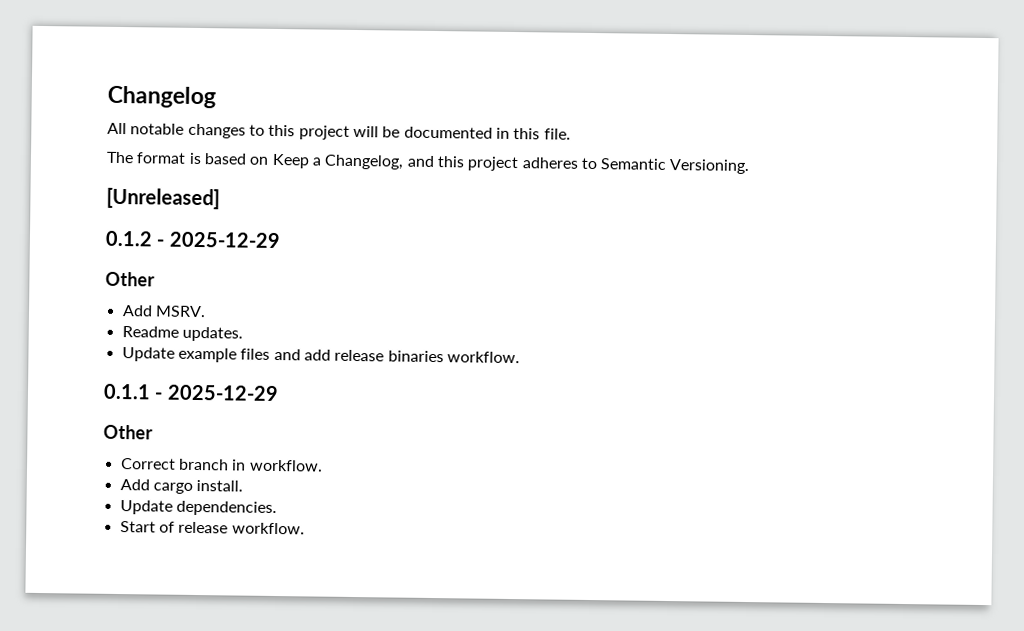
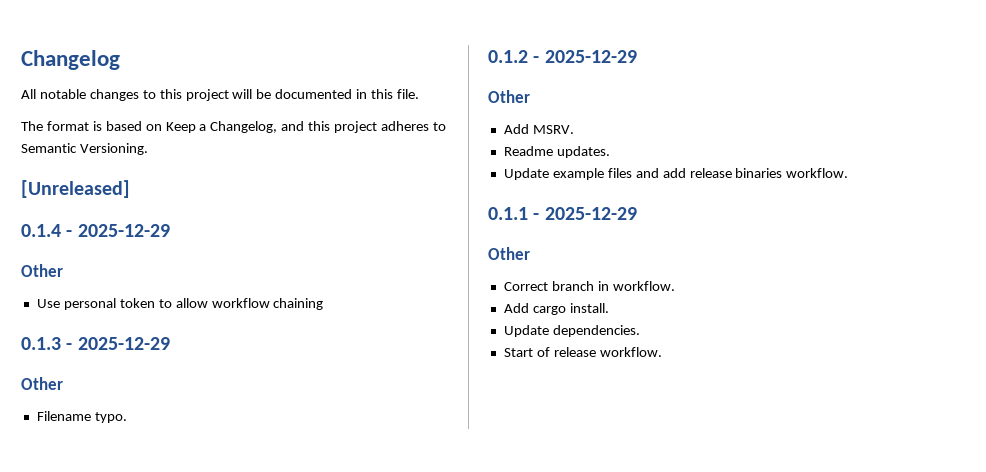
(220, 198) none -> [21,224,170,237] [21,264,63,277] [36,298,324,310] [21,337,170,350] [21,377,63,390] [36,411,127,423] // 0.1.4 - 2025-12-29 // Other // Use personal token to allow workflow chaining // 0.1.3 - 2025-12-29 // Other // Filename typo.

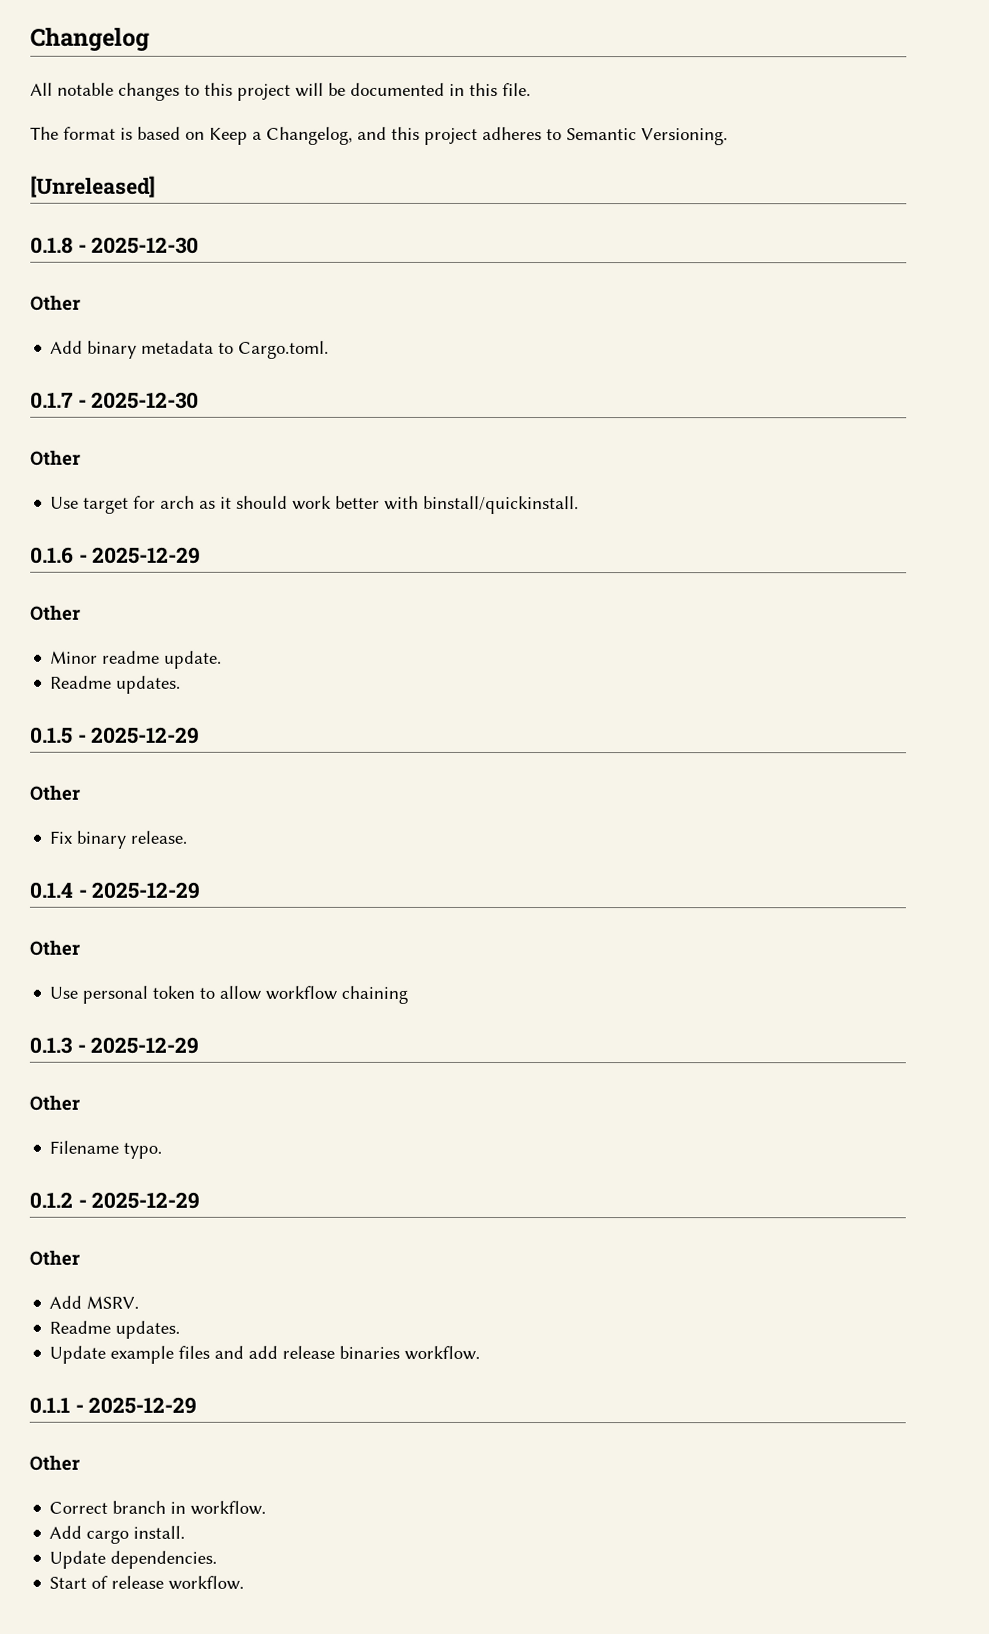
(130, 189) none -> [30,236,200,254] [30,294,81,311] [50,340,330,359] [30,391,200,409] [30,449,81,466] [50,495,580,515] [30,546,202,564] [30,604,81,621] [50,650,223,669] [50,675,182,694] [30,726,201,744] [30,784,81,801] [49,830,188,849] // 0.1.8 - 2025-12-30 // Other // Add binary metadata to Cargo.toml. // 0.1.7 - 2025-12-30 // Other // Use target for arch as it should work better with binstall/quickinstall. // 0.1.6 - 2025-12-29 // Other // Minor readme update. // Readme updates. // 0.1.5 - 2025-12-29 // Other // Fix binary release.

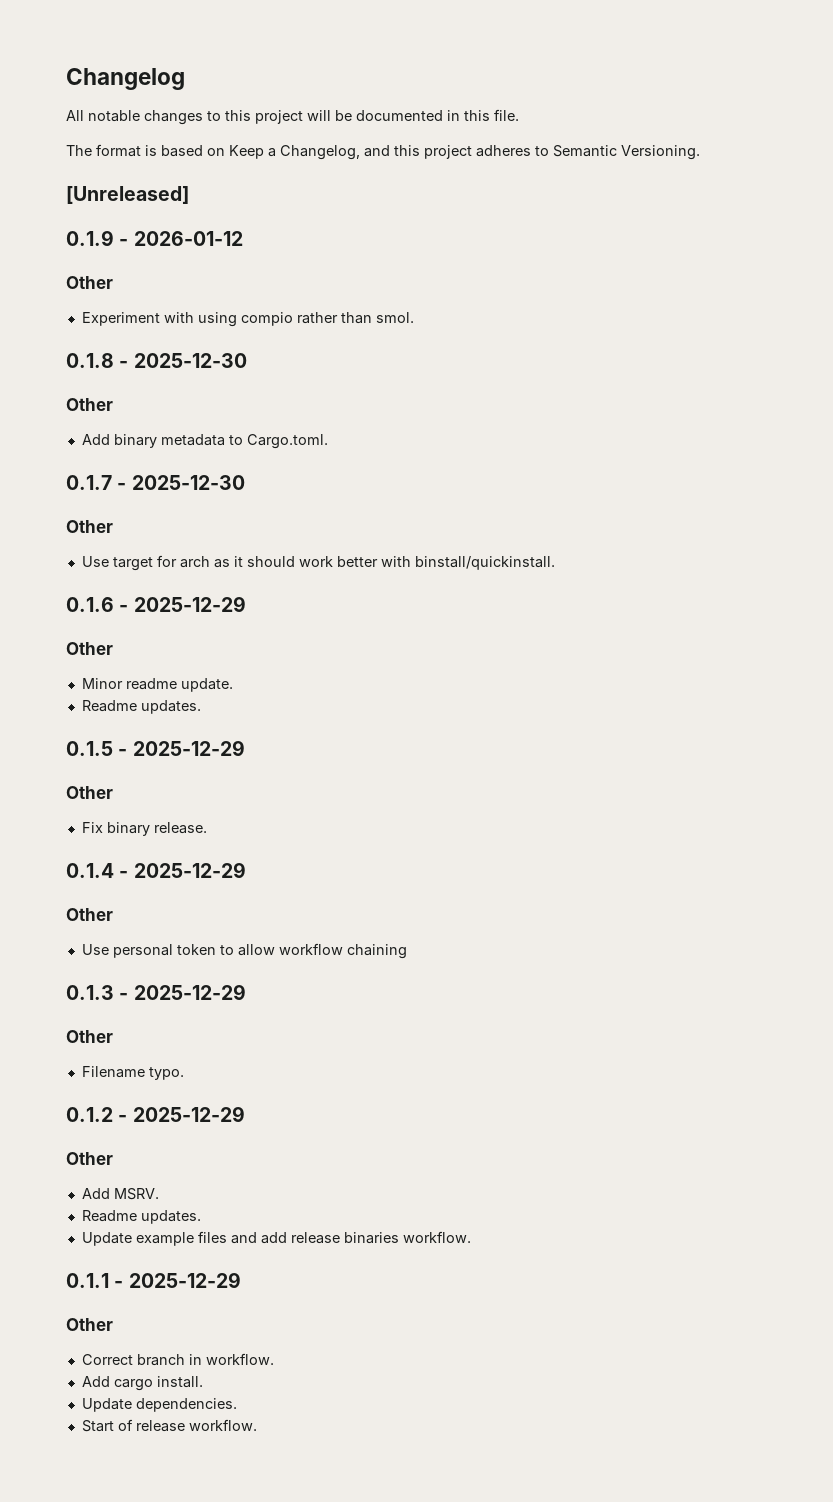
(156, 186) none -> [66,230,243,246] [66,276,113,289] [81,312,414,327] // 0.1.9 - 2026-01-12 // Other // Experiment with using compio rather than smol.

